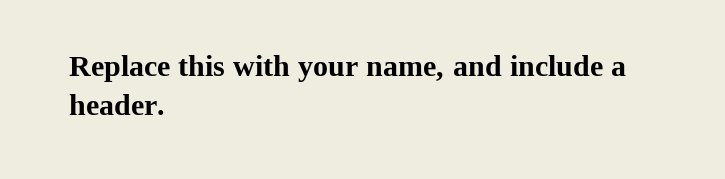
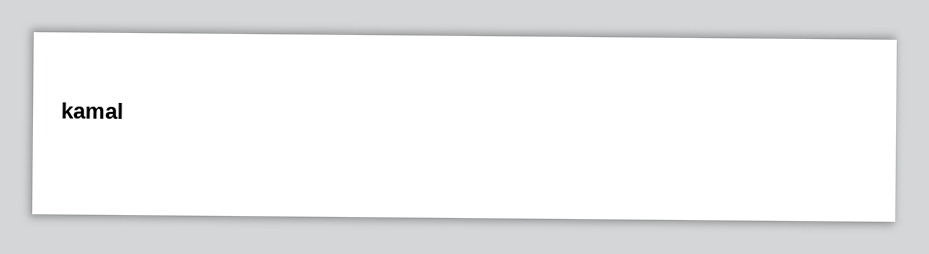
[69,55,626,82] [69,94,165,115] Replace this with your name, and include a header. -> [61,102,124,119] kamal

